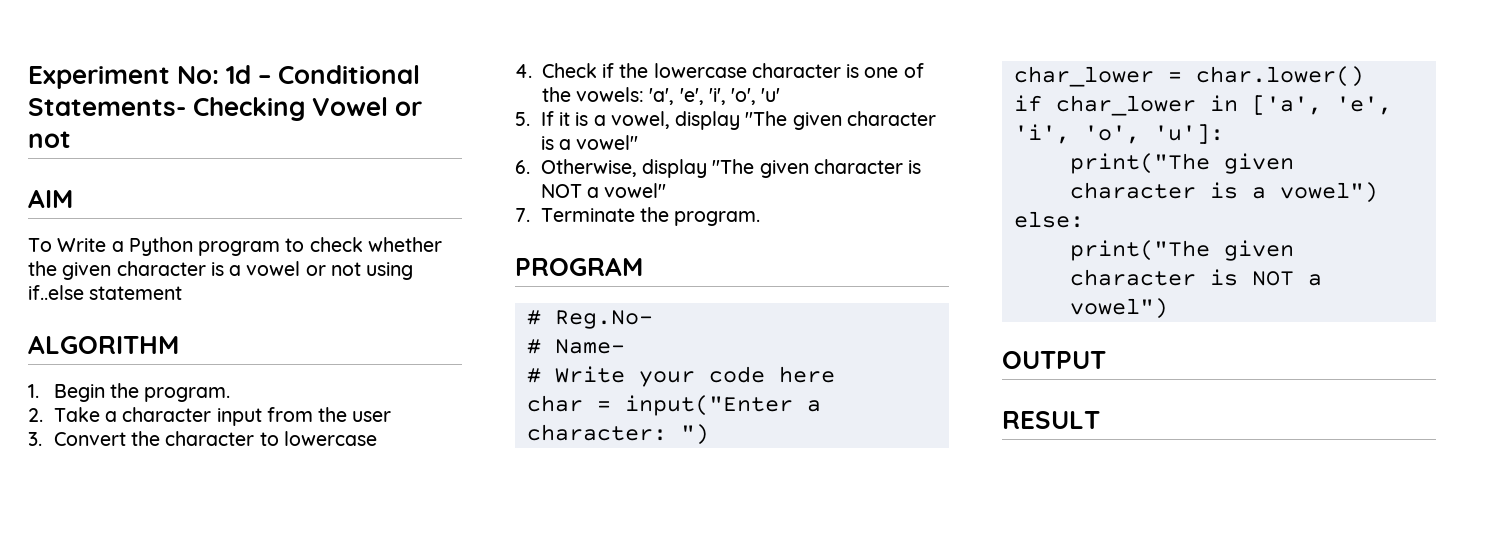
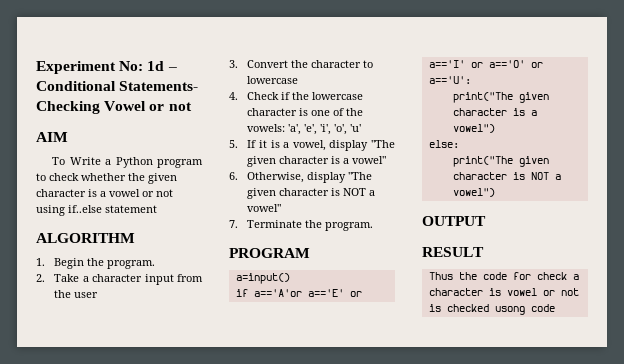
[526,310,653,329] [526,339,625,354] [526,366,835,387] [526,395,821,416] [526,424,709,445] [1013,66,1364,87] [1013,95,1392,116] [1013,124,1224,144] # Reg.No- // # Name- // # Write your code here // char = input("Enter a character: ") // char_lower = char.lower() // if char_lower in ['a', 'e', 'i', 'o', 'u']: -> [235,273,290,284] [235,289,362,297] [428,60,543,68] [428,76,471,84] a=input() // if a=='A'or a=='E' or a=='I' or a=='O' or a=='U':
(1100, 420) none -> [428,272,579,280] [428,288,579,296] [428,304,555,315] // Thus the code for check a character is vowel or not is checked usong code

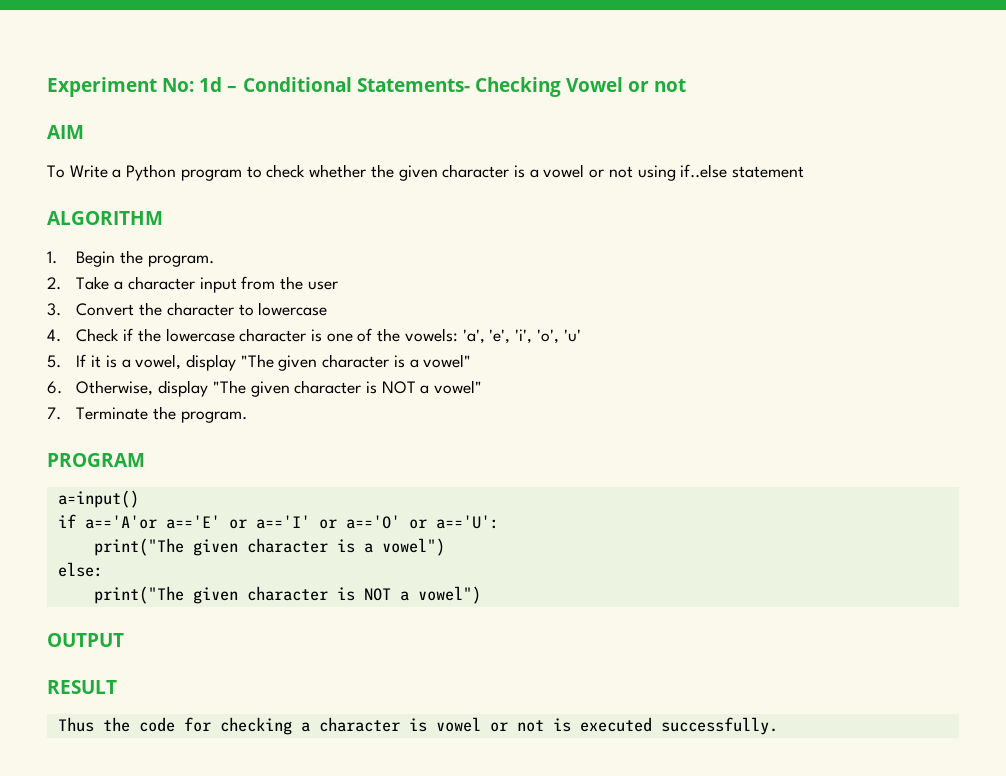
[536,272,567,280] check -> [219,717,292,735] checking
[446,304,555,315] checked usong code -> [579,717,778,735] executed successfully.

